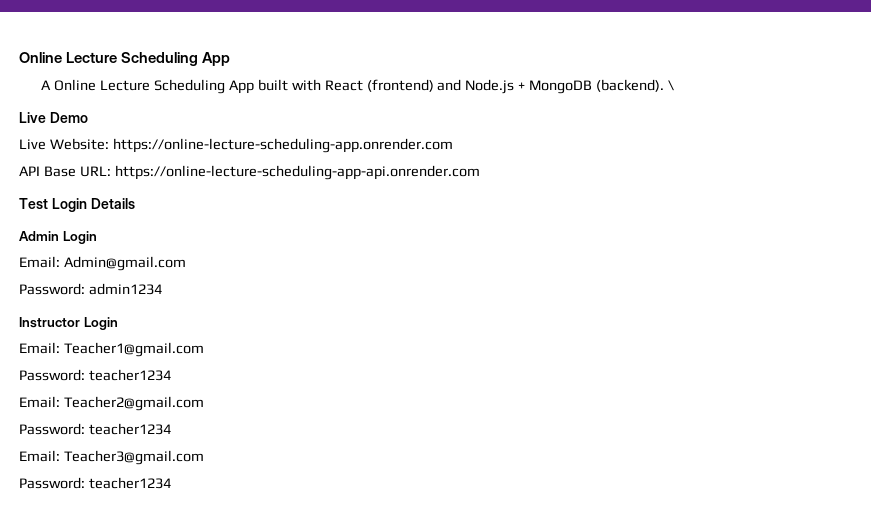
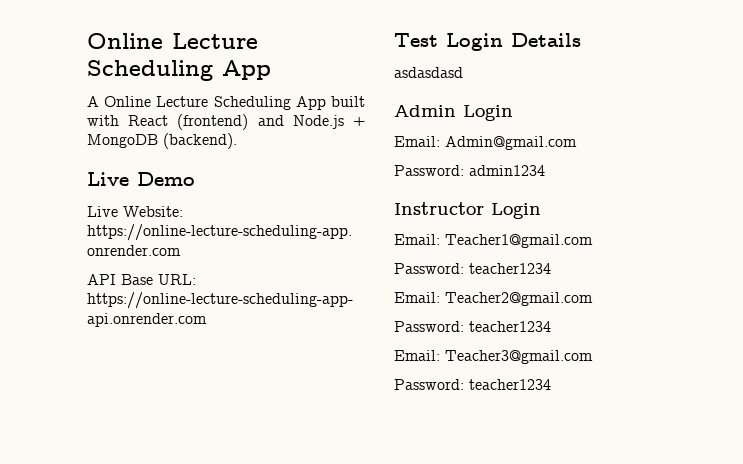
[668,80,675,91] \ -> (237, 141) none
(135, 203) none -> [394,67,463,78] // asdasdasd

